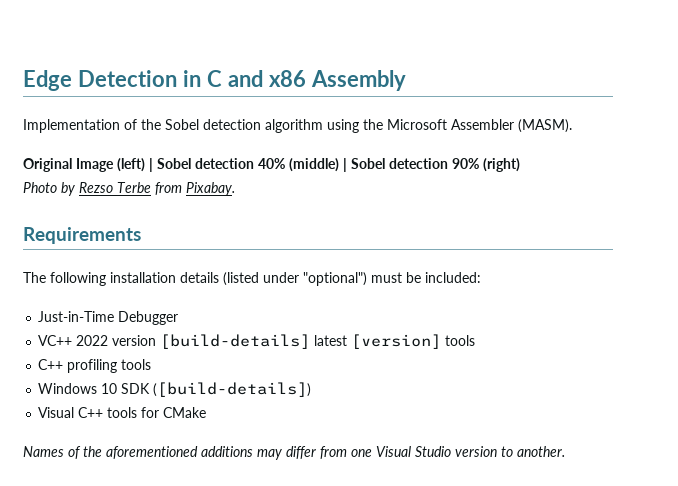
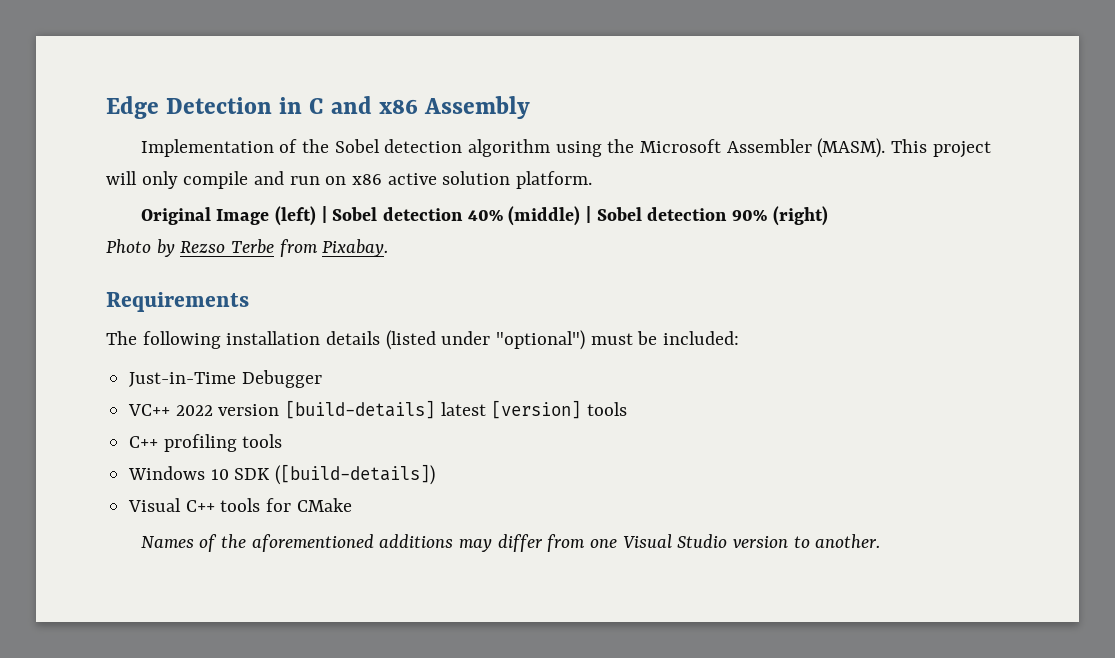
(572, 126) none -> [890,139,991,158] [106,171,593,189] This project will only compile and run on x86 active solution platform.

